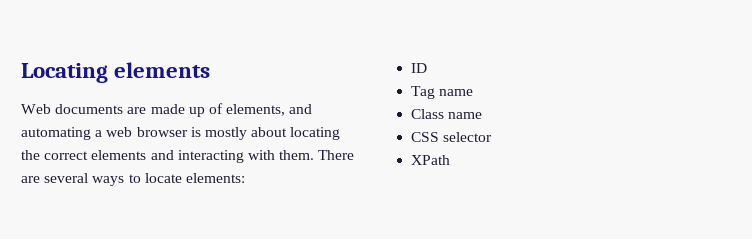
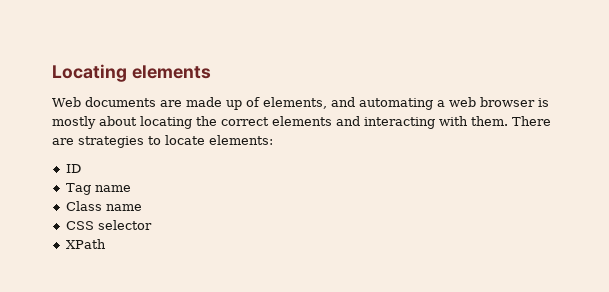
[44,173,125,186] several ways -> [78,136,144,148] strategies

